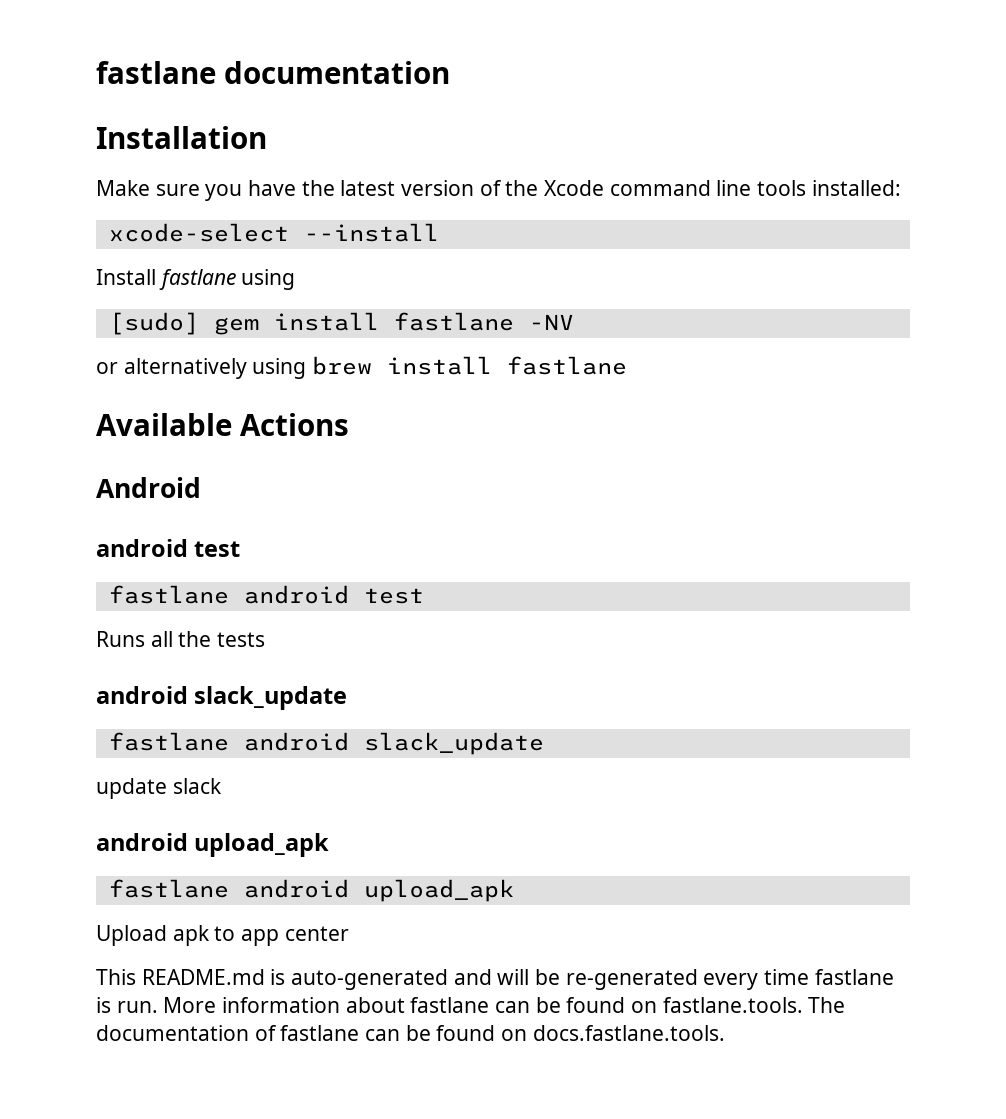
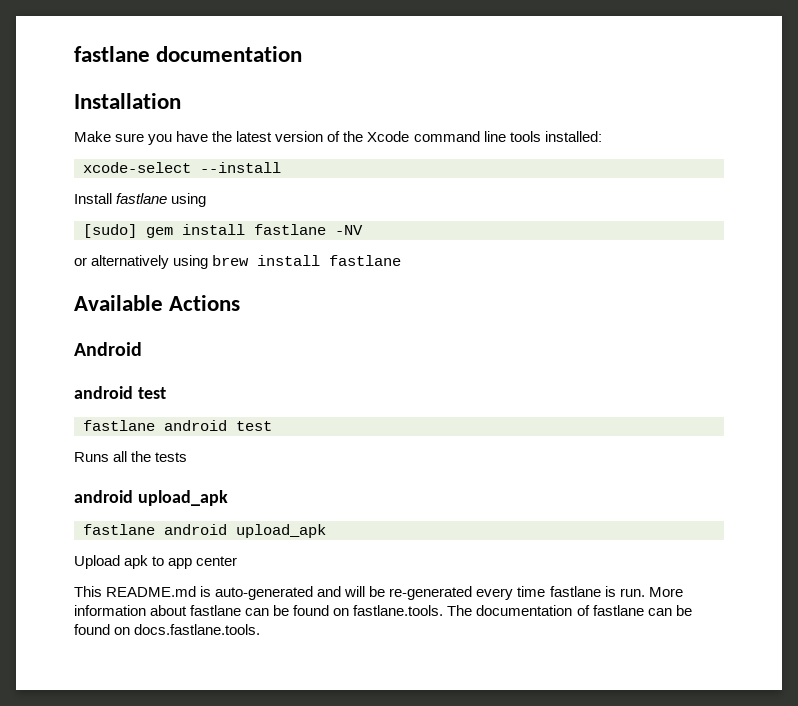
[96,686,348,710] [108,732,544,755] [96,778,222,799] // android slack_update // fastlane android slack_update // update slack -> (188, 457) none

